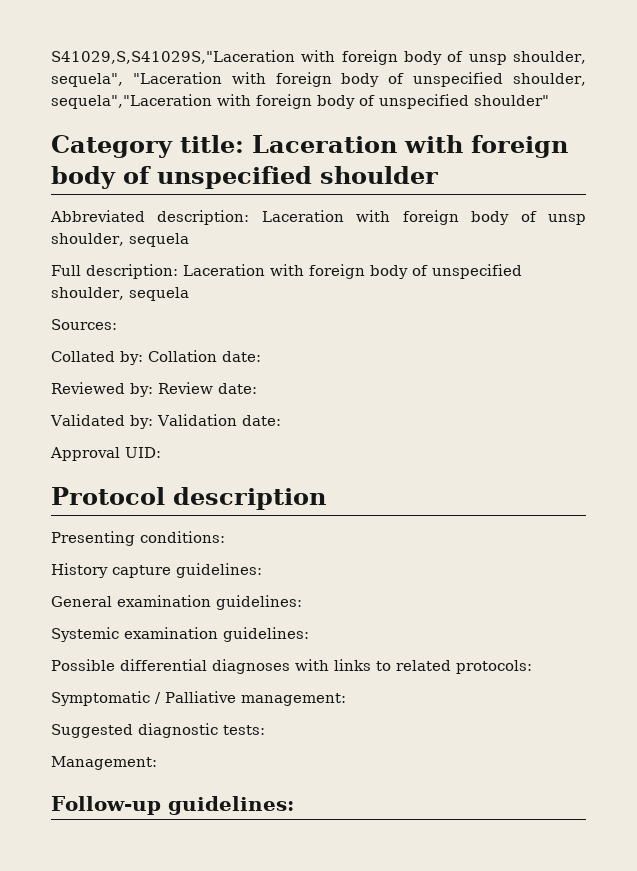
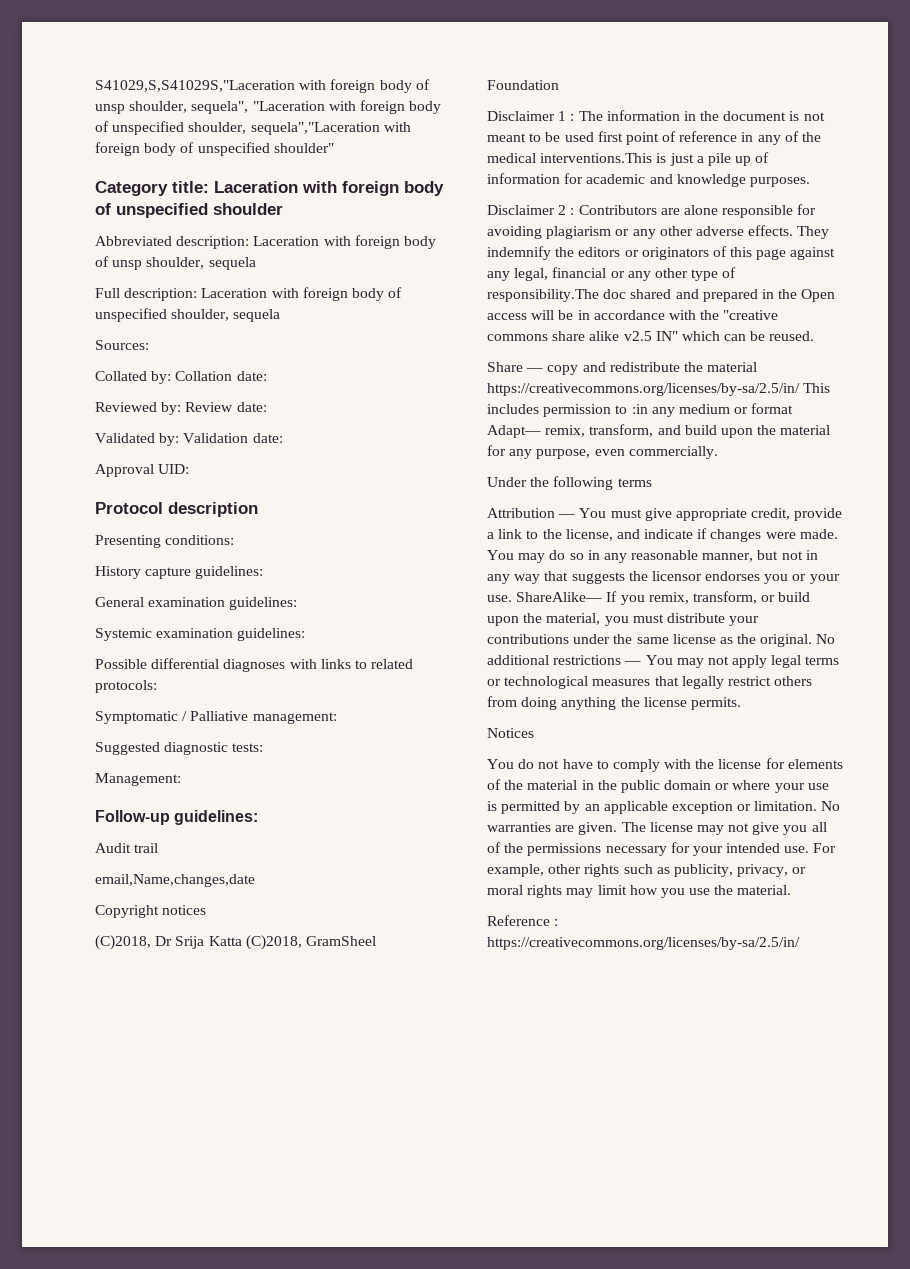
(294, 805) none -> [95,843,159,853] [95,874,255,887] [95,905,207,918] [95,935,376,950] [487,80,559,90] [487,110,825,121] [487,131,822,145] [487,152,770,166] [487,173,810,187] [487,204,817,218] [487,225,830,239] [487,246,836,260] [487,267,737,281] [487,289,836,302] [487,310,779,320] [487,331,815,341] [487,362,758,375] [487,383,831,396] [487,403,794,417] [487,424,831,438] [487,445,718,459] [487,476,652,490] [487,508,843,521] [487,528,838,542] [487,550,818,563] [487,571,840,584] [487,591,811,605] [487,613,760,626] [487,634,836,647] [487,655,840,668] [487,676,813,689] [487,696,741,710] [487,728,534,738] [487,758,843,772] [487,779,829,793] [487,801,841,814] [487,822,827,835] [487,842,837,856] [487,864,807,877] [487,885,792,898] [487,915,559,926] [487,937,800,950] // Audit trail // email,Name,changes,date // Copyright notices // (C)2018, Dr Srija Katta (C)2018, GramSheel Foundation // Disclaimer 1 : The information in the document is not meant to be used first point of reference in any of the medical interventions.This is just a pile up of information for academic and knowledge purposes. // Disclaimer 2 : Contributors are alone responsible for avoiding plagiarism or any other adverse effects. They indemnify the editors or originators of this page against any legal, financial or any other type of responsibility.The doc shared and prepared in the Open access will be in accordance with the "creative commons share alike v2.5 IN" which can be reused. // Share — copy and redistribute the material https://creativecommons.org/licenses/by-sa/2.5/in/ This includes permission to :in any medium or format Adapt— remix, transform, and build upon the material for any purpose, even commercially. // Under the following terms // Attribution — You must give appropriate credit, provide a link to the license, and indicate if changes were made. You may do so in any reasonable manner, but not in any way that suggests the licensor endorses you or your use. ShareAlike— If you remix, transform, or build upon the material, you must distribute your contributions under the same license as the original. No additional restrictions — You may not apply legal terms or technological measures that legally restrict others from doing anything the license permits. // Notices // You do not have to comply with the license for elements of the material in the public domain or where your use is permitted by an applicable exception or limitation. No warranties are given. The license may not give you all of the permissions necessary for your intended use. For example, other rights such as publicity, privacy, or moral rights may limit how you use the material. // Reference : https://creativecommons.org/licenses/by-sa/2.5/in/

